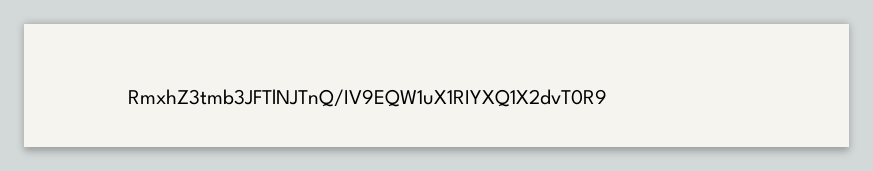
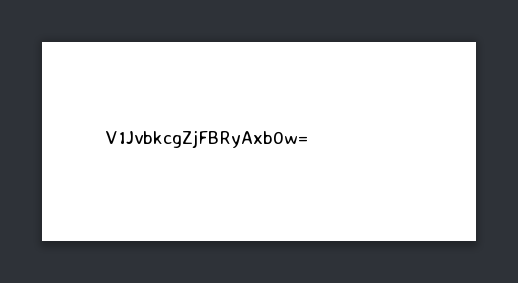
[128,89,607,107] RmxhZ3tmb3JFTlNJTnQ/IV9EQW1uX1RIYXQ1X2dvT0R9 -> [106,130,308,148] V1JvbkcgZjFBRyAxb0w=

